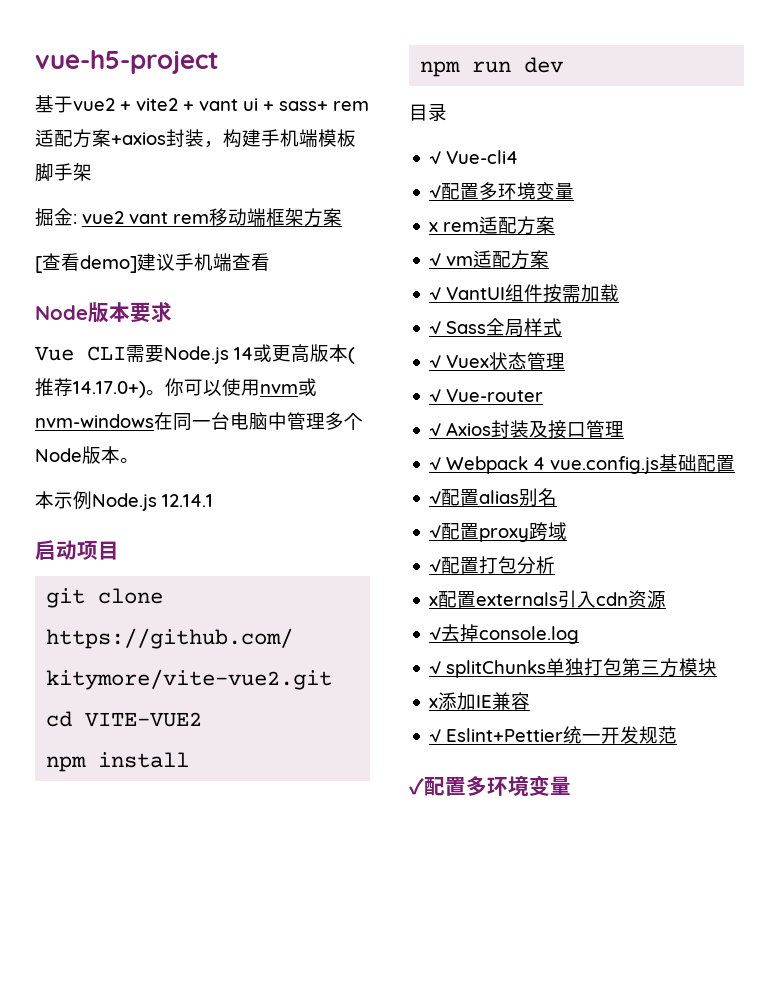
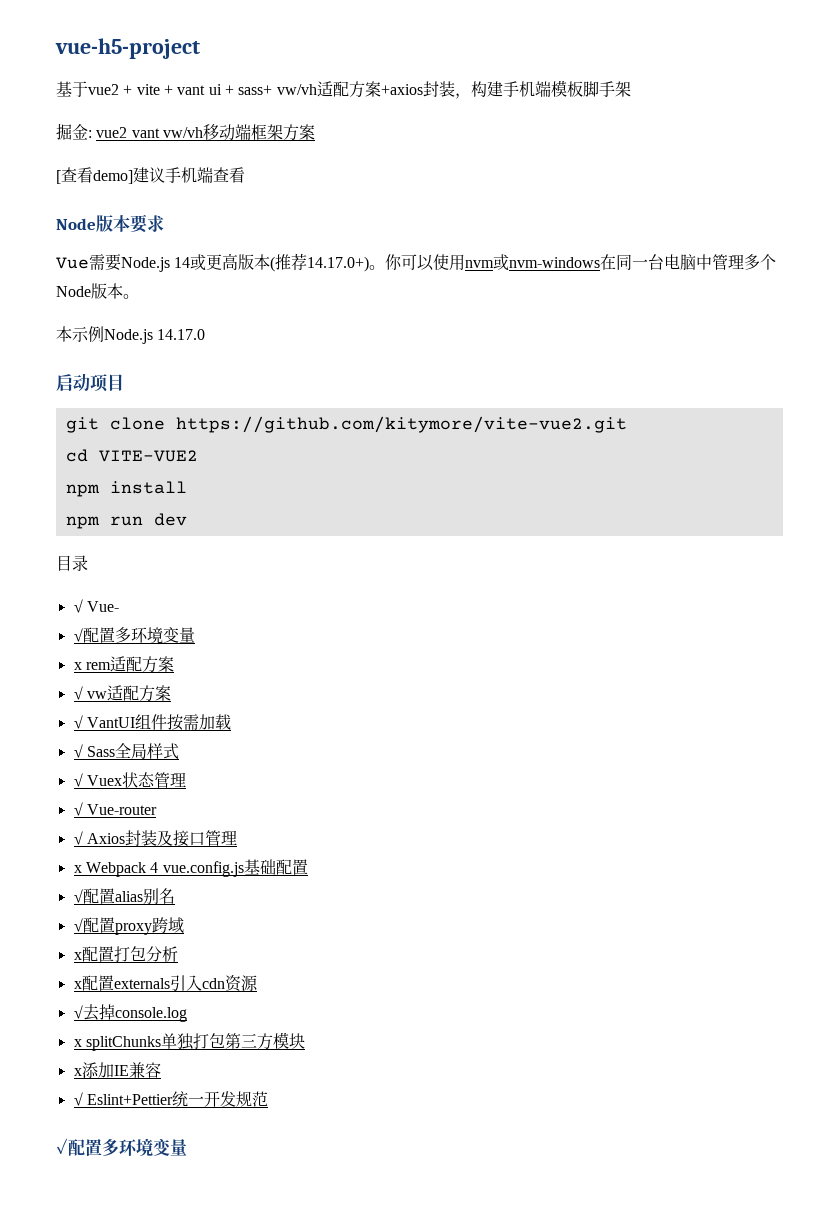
[136,98,178,111] vite2 -> [136,84,160,95] vite
[333,101,369,111] rem -> [276,84,317,95] vw/vh
[173,214,209,224] rem -> [162,127,203,138] vw/vh
[87,346,126,361] CLI -> (89, 263) none
[162,494,213,507] 12.14.1 -> [157,329,206,340] 14.17.0
[446,150,519,164] Vue-cli4 -> [86,601,119,612] Vue-
[446,256,474,266] vm -> [86,691,107,699] vw
[429,457,442,470] √ -> [73,865,82,873] x
[429,559,442,572] √ -> [73,952,82,960] x
[429,661,442,674] √ -> [73,1039,82,1047] x

